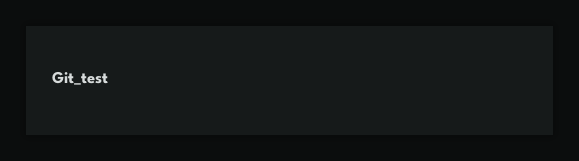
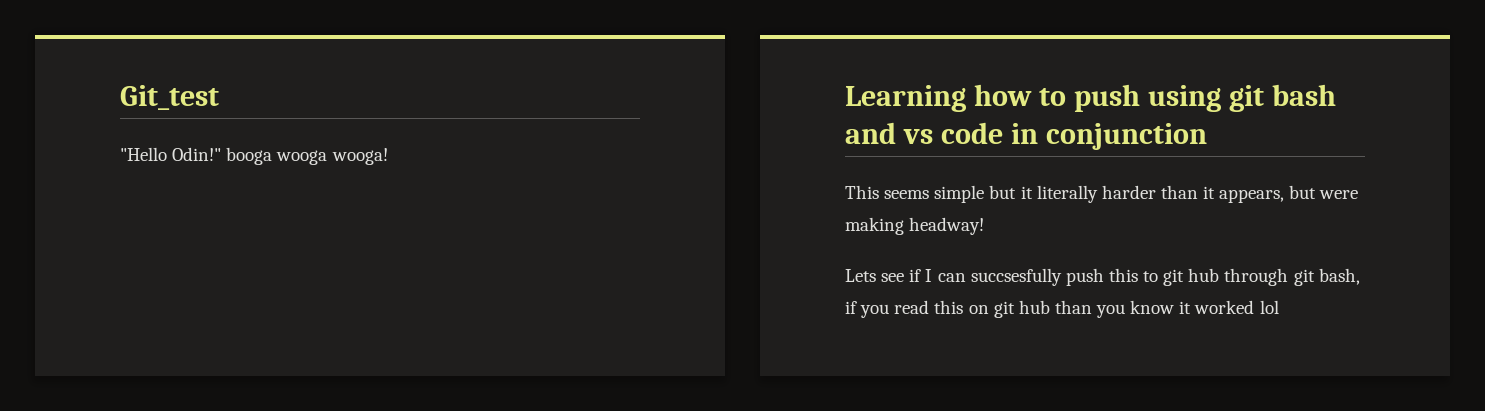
(108, 78) none -> [120,147,388,165] [845,84,1336,112] [845,122,1207,150] [845,185,1359,203] [845,217,985,235] [845,268,1360,286] [845,300,1279,318] // "Hello Odin!" booga wooga wooga! // Learning how to push using git bash and vs code in conjunction // This seems simple but it literally harder than it appears, but were making headway! // Lets see if I can succsesfully push this to git hub through git bash, if you read this on git hub than you know it worked lol

